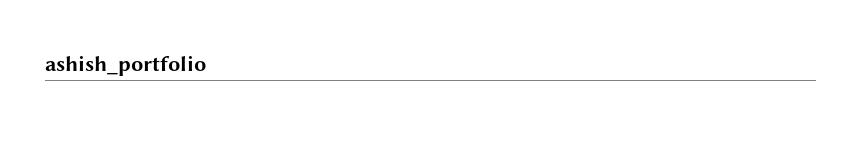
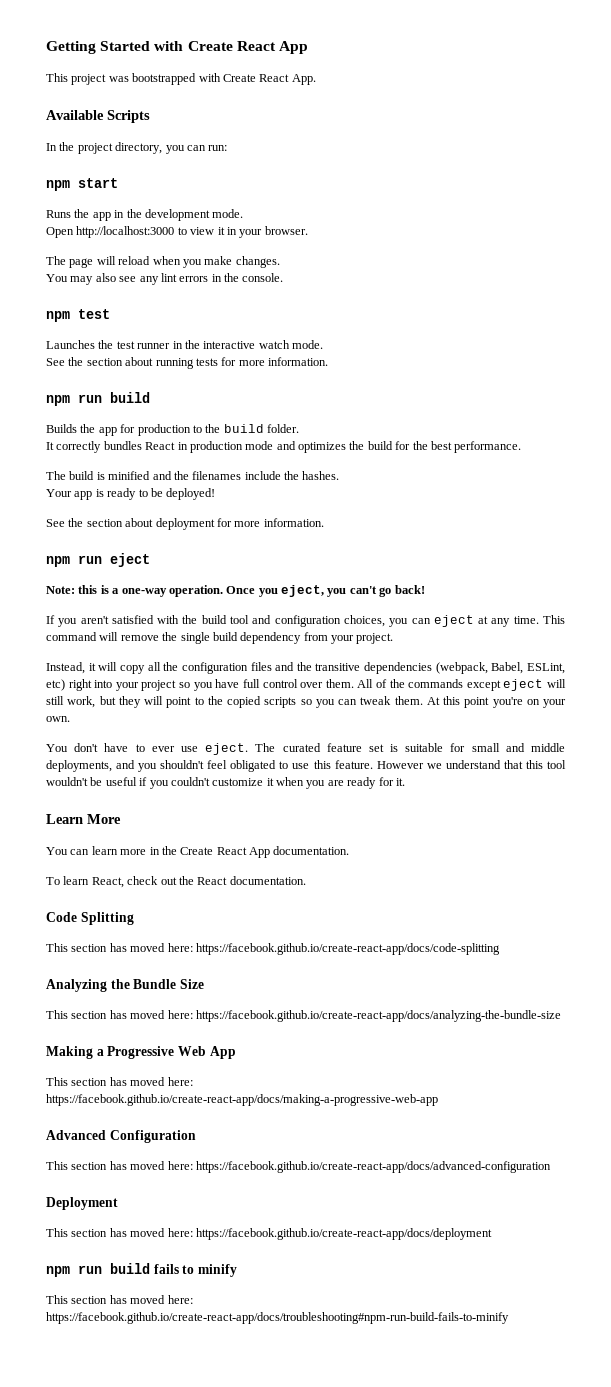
[45,55,206,76] ashish_portfolio -> [46,41,308,54] [46,73,316,85] [46,110,150,123] [46,142,228,154] [46,178,118,191] [46,209,244,221] [46,226,308,238] [46,256,280,268] [46,273,284,285] [46,309,110,322] [46,340,323,349] [46,357,328,369] [46,392,150,406] [46,424,299,436] [46,441,522,453] [46,471,340,480] [46,488,216,500] [46,518,324,530] [46,553,150,567] [46,585,425,597] [46,615,566,627] [46,632,394,644] [46,662,566,674] [46,679,566,691] [46,696,566,708] [46,716,70,722] [46,743,565,755] [46,760,566,772] [46,777,405,789] [46,814,121,824] [46,846,350,858] [46,876,306,888] [46,912,134,925] [46,943,500,955] [46,979,204,992] [46,1010,561,1022] [46,1046,236,1059] [46,1077,193,1086] [46,1094,438,1106] [46,1130,196,1143] [46,1161,551,1173] [46,1197,118,1210] [46,1228,492,1240] [46,1263,237,1277] [46,1295,193,1304] [46,1312,509,1324] Getting Started with Create React App // This project was bootstrapped with Create React App. // Available Scripts // In the project directory, you can run: // npm start // Runs the app in the development mode. // Open http://localhost:3000 to view it in your browser. // The page will reload when you make changes. // You may also see any lint errors in the console. // npm test // Launches the test runner in the interactive watch mode. // See the section about running tests for more information. // npm run build // Builds the app for production to the build folder. // It correctly bundles React in production mode and optimizes the build for the best performance. // The build is minified and the filenames include the hashes. // Your app is ready to be deployed! // See the section about deployment for more information. // npm run eject // Note: this is a one-way operation. Once you eject, you can't go back! // If you aren't satisfied with the build tool and configuration choices, you can eject at any time. This command will remove the single build dependency from your project. // Instead, it will copy all the configuration files and the transitive dependencies (webpack, Babel, ESLint, etc) right into your project so you have full control over them. All of the commands except eject will still work, but they will point to the copied scripts so you can tweak them. At this point you're on your own. // You don't have to ever use eject. The curated feature set is suitable for small and middle deployments, and you shouldn't feel obligated to use this feature. However we understand that this tool wouldn't be useful if you couldn't customize it when you are ready for it. // Learn More // You can learn more in the Create React App documentation. // To learn React, check out the React documentation. // Code Splitting // This section has moved here: https://facebook.github.io/create-react-app/docs/code-splitting // Analyzing the Bundle Size // This section has moved here: https://facebook.github.io/create-react-app/docs/analyzing-the-bundle-size // Making a Progressive Web App // This section has moved here: https://facebook.github.io/create-react-app/docs/making-a-progressive-web-app // Advanced Configuration // This section has moved here: https://facebook.github.io/create-react-app/docs/advanced-configuration // Deployment // This section has moved here: https://facebook.github.io/create-react-app/docs/deployment // npm run build fails to minify // This section has moved here: https://facebook.github.io/create-react-app/docs/troubleshooting#npm-run-build-fails-to-minify

